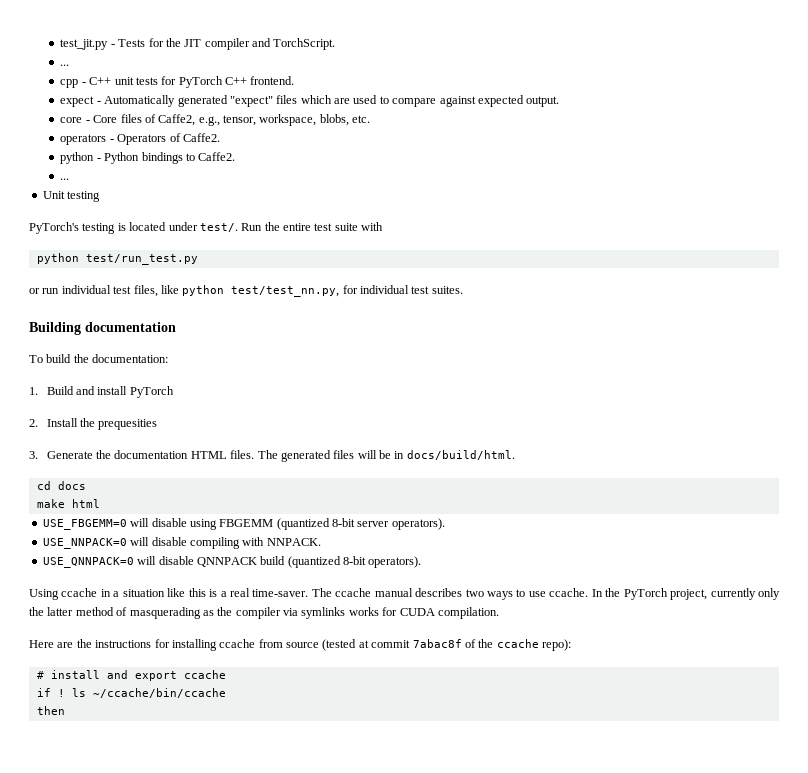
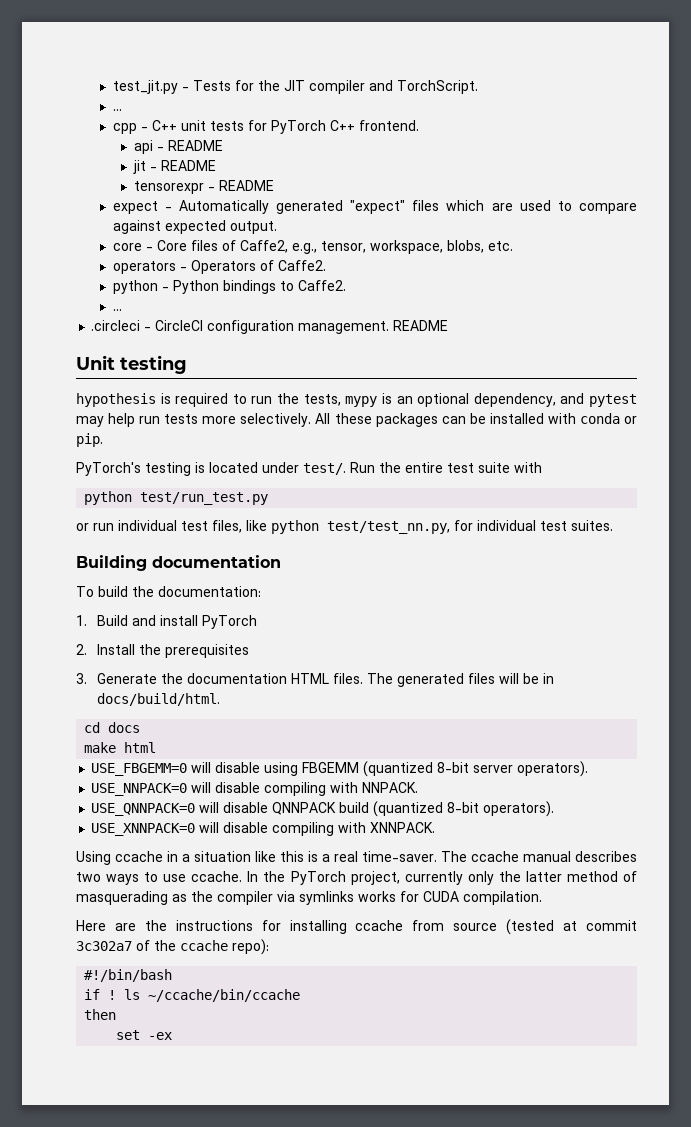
(295, 80) none -> [133,140,223,154] [132,160,216,174] [133,180,274,194] // api - README // jit - README // tensorexpr - README
[42,191,101,202] Unit testing -> [91,320,449,334] [76,355,187,374] [76,393,638,407] [76,413,637,427] [76,433,103,447] .circleci - CircleCI configuration management. README // Unit testing // hypothesis is required to run the tests, mypy is an optional dependency, and pytest may help run tests more selectively. All these packages can be installed with conda or pip.
[98,419,158,430] prequesities -> [165,644,250,658] prerequisites
(422, 562) none -> [91,822,436,836] // USE_XNNPACK=0 will disable compiling with XNNPACK.
[412,639,462,648] 7abac8f -> [76,941,132,951] 3c302a7
[36,670,226,681] # install and export ccache -> [84,969,173,982] #!/bin/bash
(65, 710) none -> [116,1030,173,1040] // set -ex

